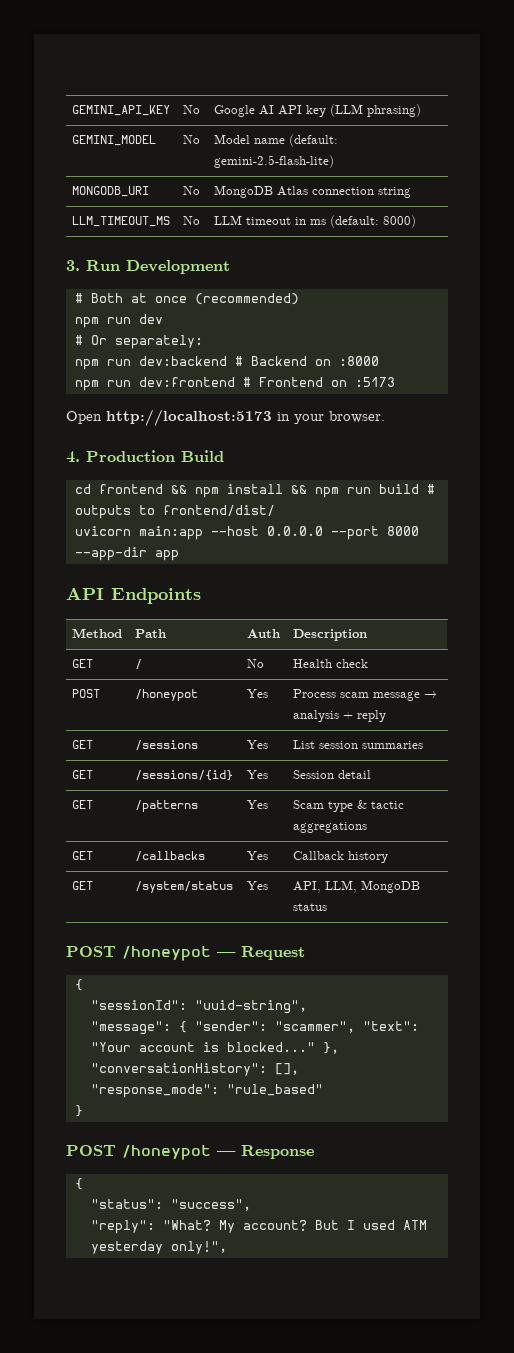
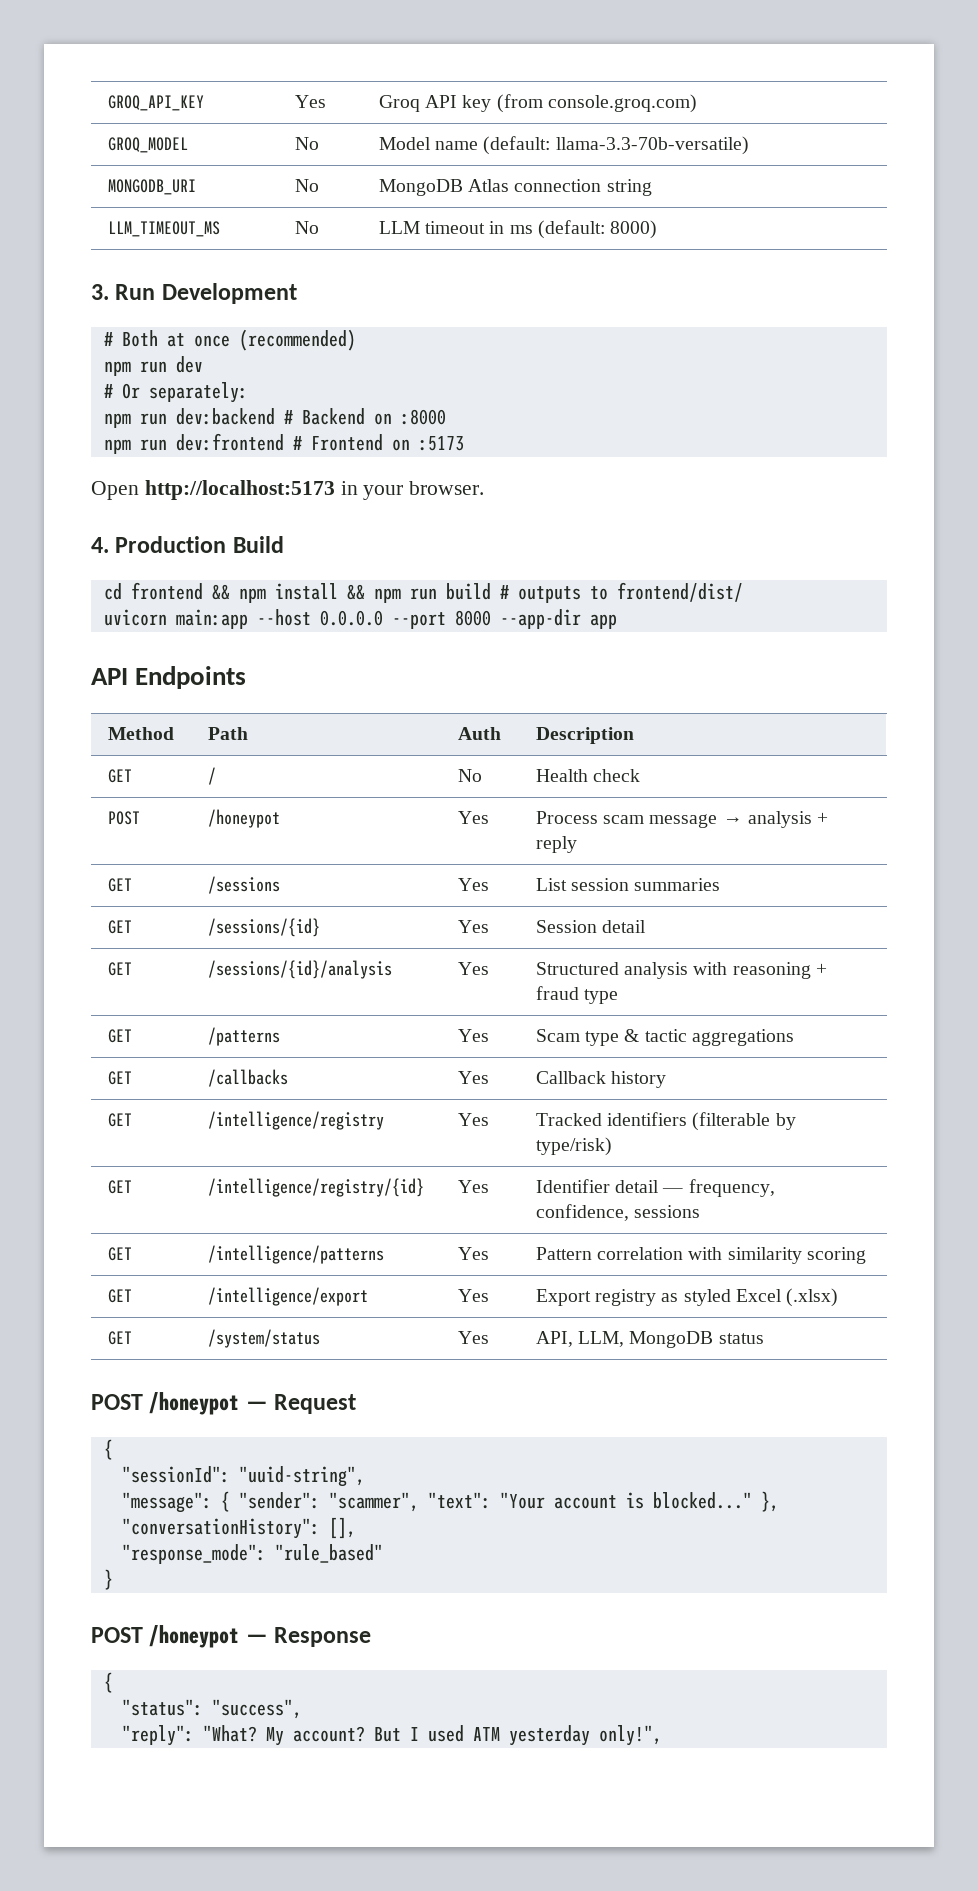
[72,105,171,116] [183,105,201,114] [214,104,422,117] [72,135,157,146] GEMINI_API_KEY | No | Google AI API key (LLM phrasing) // GEMINI_MODEL -> [107,95,204,111] [294,95,326,108] [378,94,697,113] [107,137,188,153] GROQ_API_KEY | Yes | Groq API key (from console.groq.com) // GROQ_MODEL
[214,155,335,168] gemini-2.5-flash-lite) -> [555,136,749,155] llama-3.3-70b-versatile)
(372, 774) none -> [107,962,132,976] [207,960,392,979] [457,962,489,975] [535,962,827,979] [535,986,618,1004] // GET | /sessions/{id}/analysis | Yes | Structured analysis with reasoning + fraud type
(389, 857) none -> [107,1113,132,1127] [207,1111,384,1130] [457,1113,489,1126] [535,1112,796,1131] [535,1137,612,1156] [107,1180,132,1194] [207,1178,424,1197] [457,1180,489,1193] [535,1179,775,1197] [535,1204,700,1221] [107,1247,132,1261] [207,1245,384,1264] [457,1247,489,1260] [535,1247,866,1264] [107,1289,132,1303] [207,1287,368,1306] [457,1289,489,1302] [535,1288,839,1307] // GET | /intelligence/registry | Yes | Tracked identifiers (filterable by type/risk) // GET | /intelligence/registry/{id} | Yes | Identifier detail — frequency, confidence, sessions // GET | /intelligence/patterns | Yes | Pattern correlation with similarity scoring // GET | /intelligence/export | Yes | Export registry as styled Excel (.xlsx)

